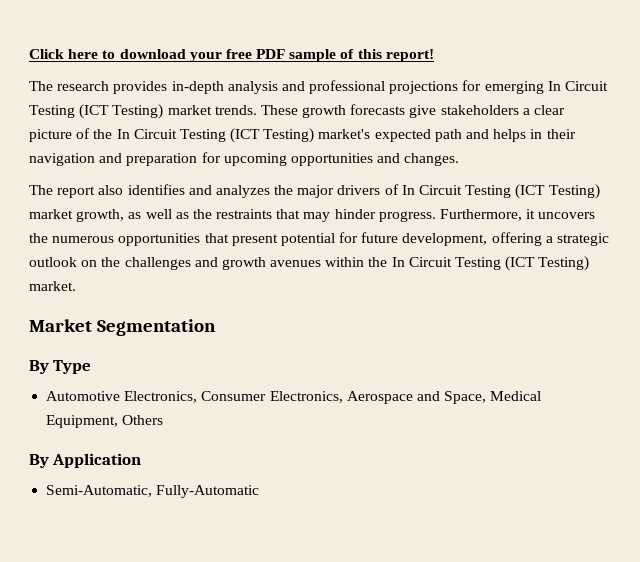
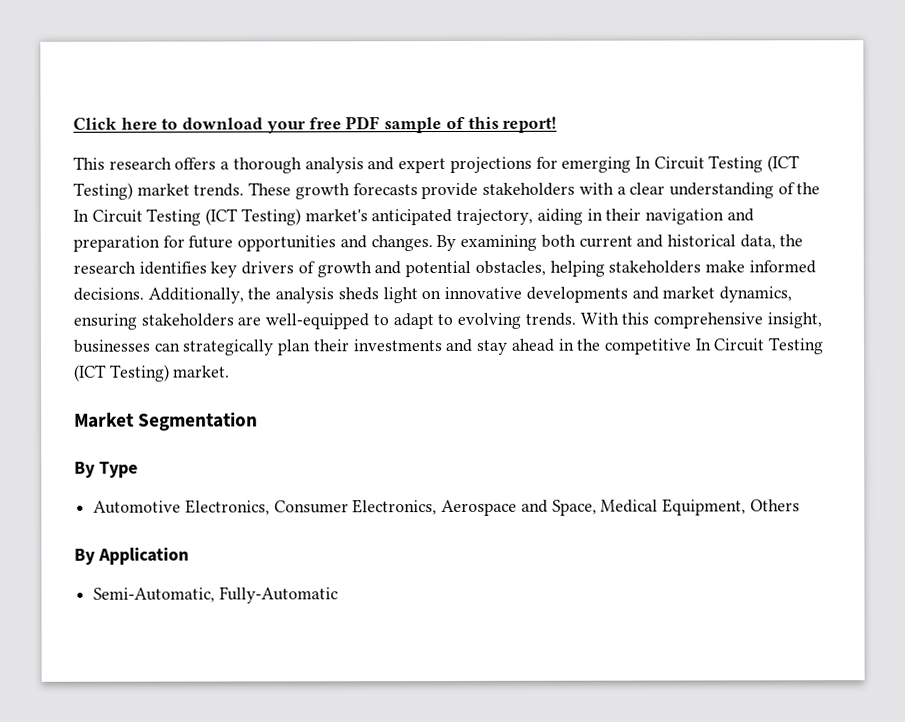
[29,81,224,94] The research provides in-depth -> [73,156,302,174] This research offers a thorough
[309,80,386,94] professional -> [398,158,447,174] expert
[409,105,519,118] give stakeholders -> [421,182,614,200] provide stakeholders with
[29,129,72,142] picture -> [668,182,774,199] understanding
[374,129,527,142] expected path and helps -> [371,208,583,226] anticipated trajectory, aiding
[223,153,287,166] upcoming -> [188,235,234,249] future
[29,184,600,199] [29,209,596,222] [29,232,610,246] [29,257,388,270] // The report also identifies and analyzes the major drivers of In Circuit Testing (ICT Testing) market growth, as well as the restraints that may hinder progress. Furthermore, it uncovers the numerous opportunities that present potential for future development, offering a strategic outlook on the challenges and growth avenues within the -> [436,234,804,252] [73,260,816,278] [73,286,792,304] [73,312,822,330] [73,338,691,356] By examining both current and historical data, the research identifies key drivers of growth and potential obstacles, helping stakeholders make informed decisions. Additionally, the analysis sheds light on innovative developments and market dynamics, ensuring stakeholders are well-equipped to adapt to evolving trends. With this comprehensive insight, businesses can strategically plan their investments and stay ahead in the competitive

